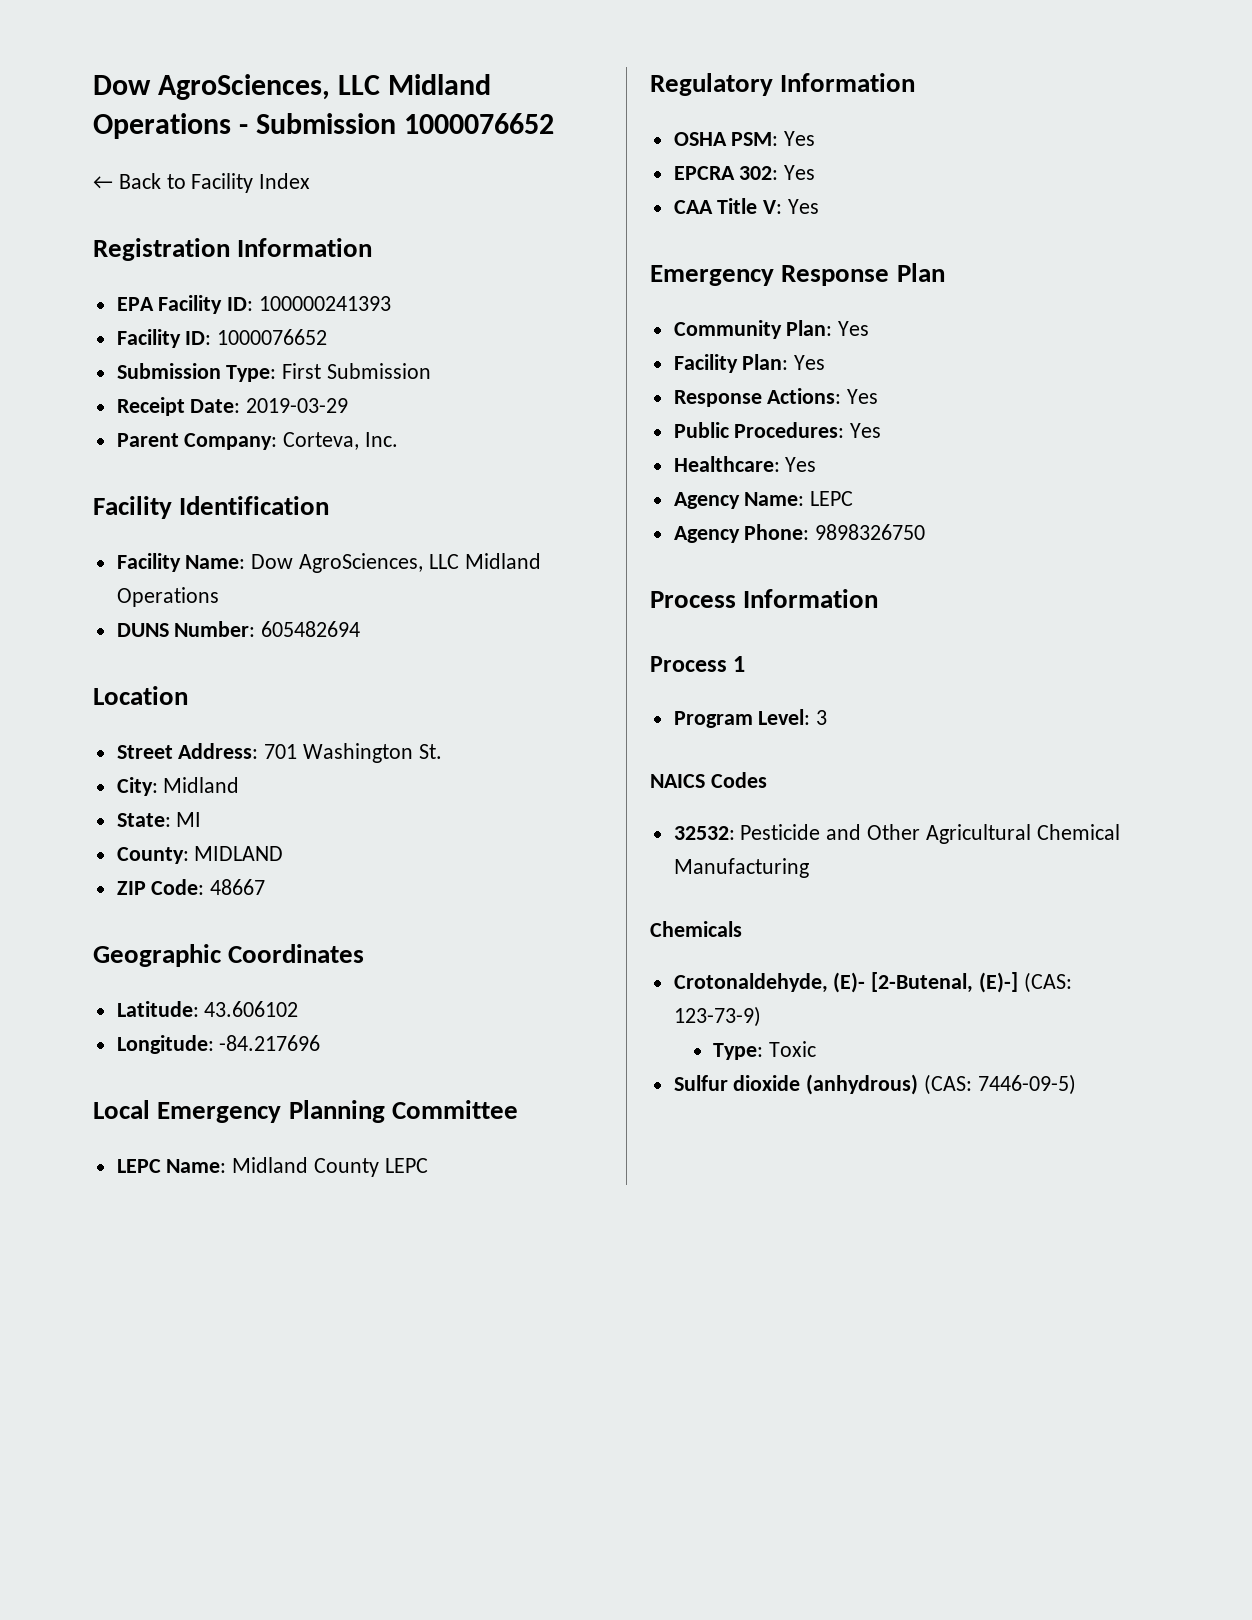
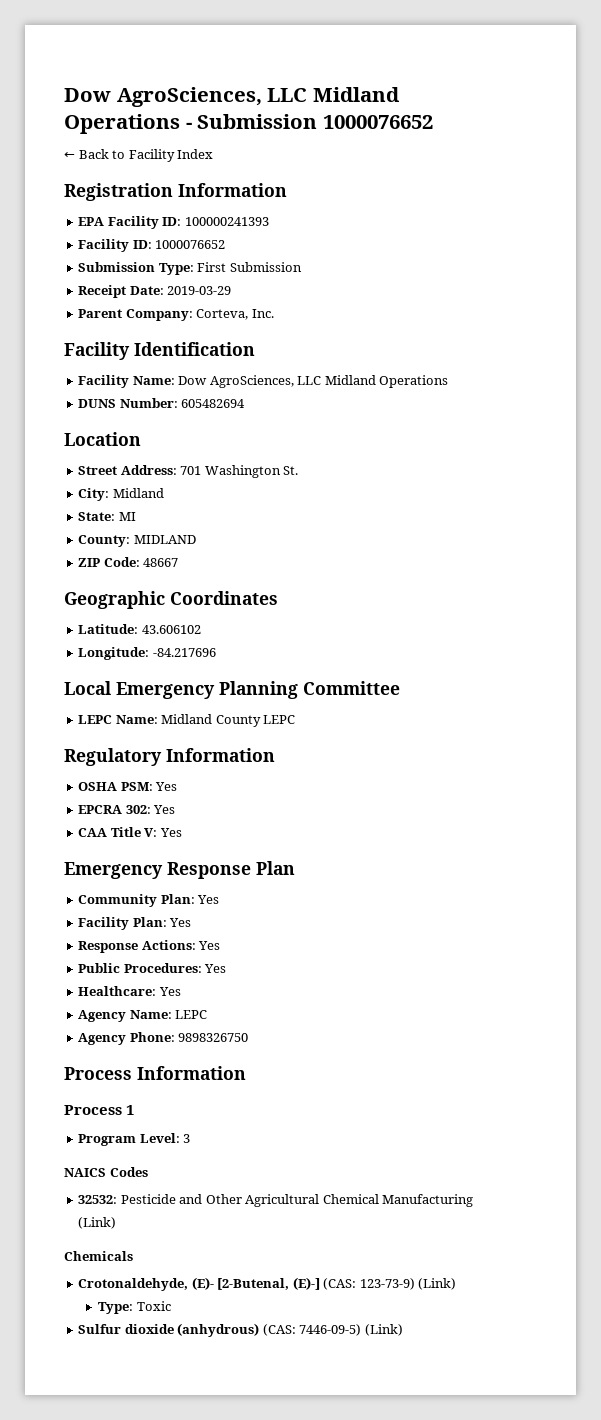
(809, 868) none -> [78,1217,117,1229] (Link)
(761, 1016) none -> [418,1278,457,1290] (Link)
(1076, 1084) none -> [364,1324,403,1336] (Link)

